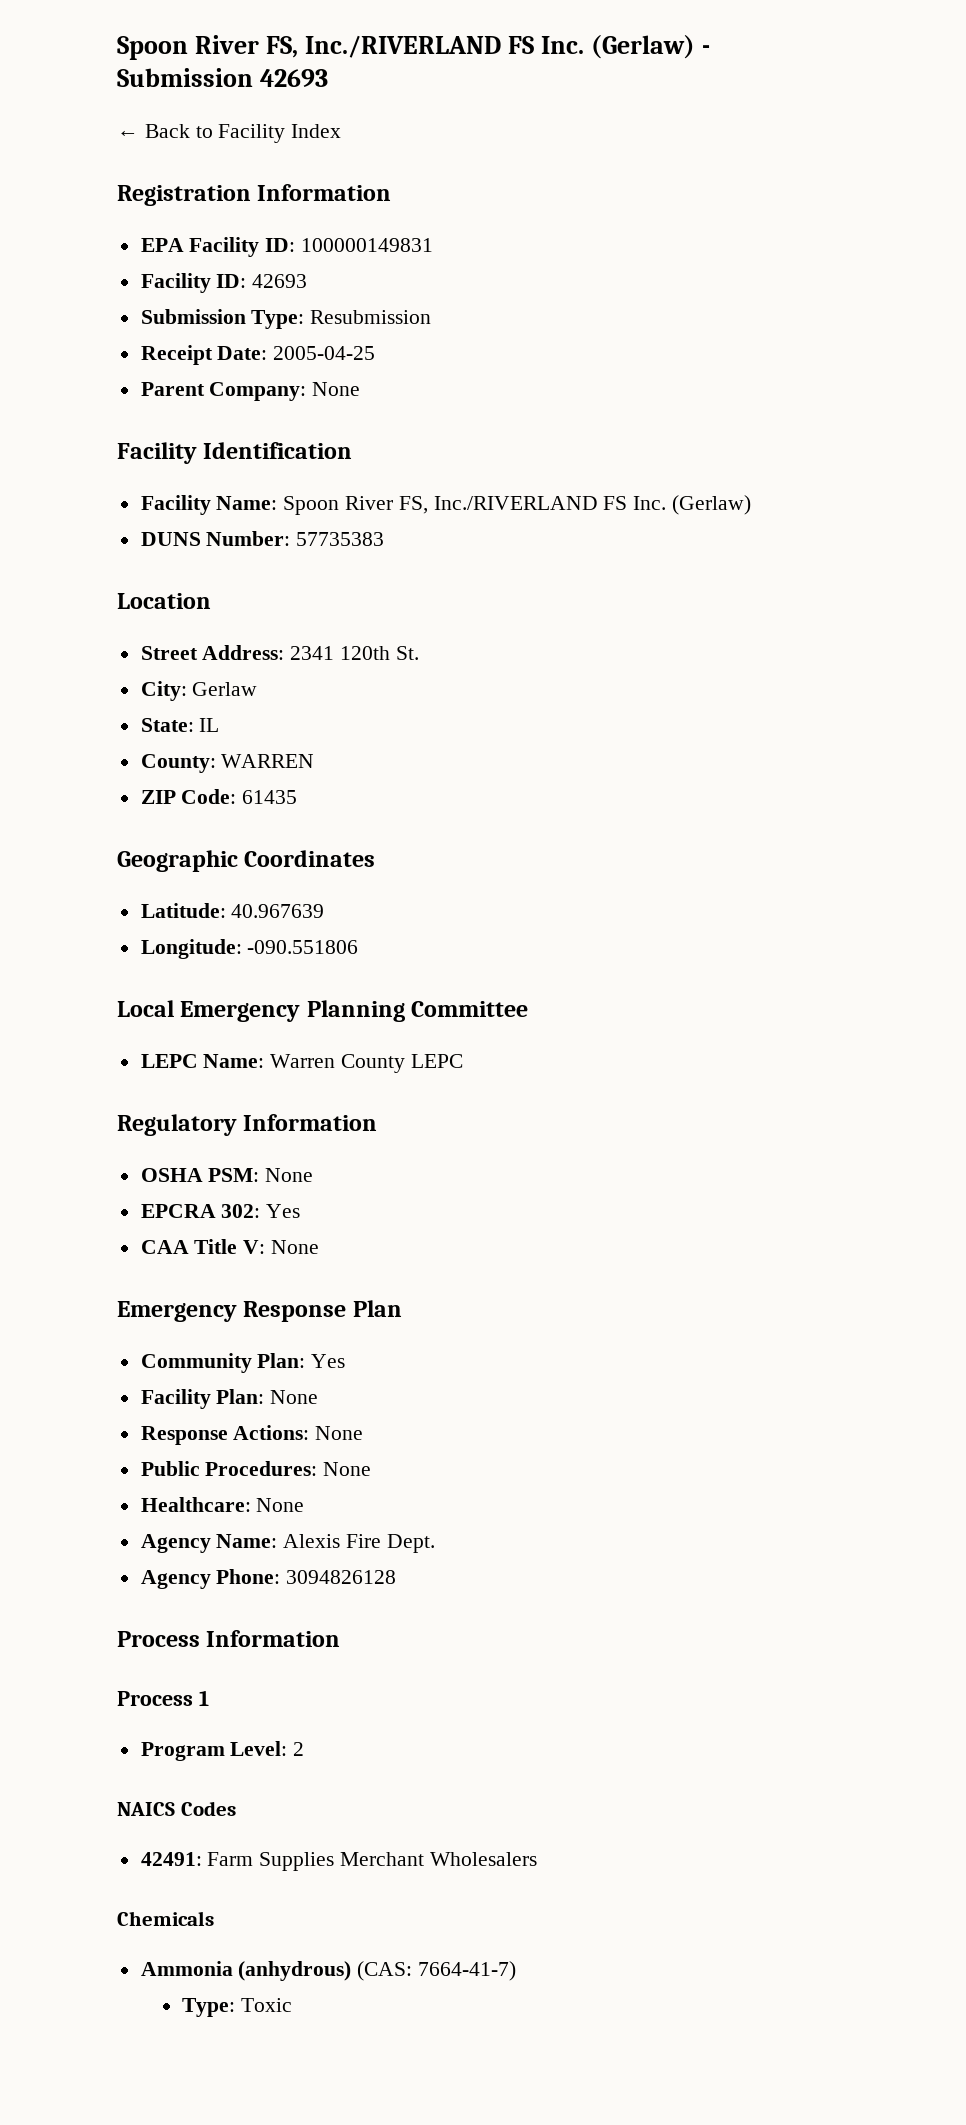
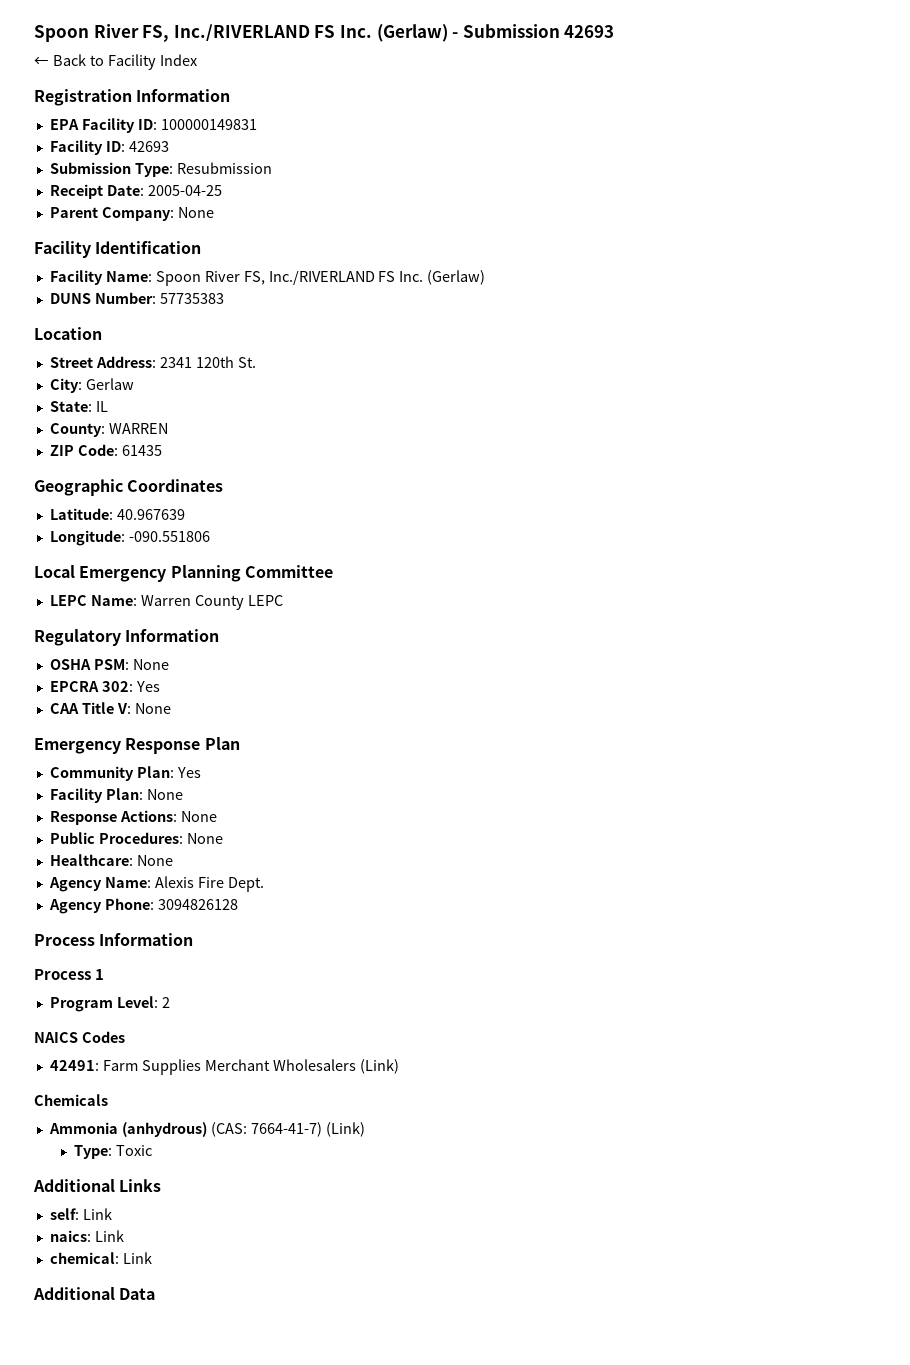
(537, 1859) none -> [359,1059,399,1074] (Link)
(517, 1971) none -> [325,1122,365,1137] (Link)
(293, 2005) none -> [33,1179,162,1192] [49,1208,112,1220] [49,1230,124,1242] [49,1252,152,1264] [33,1287,156,1300] // Additional Links // self: Link // naics: Link // chemical: Link // Additional Data

